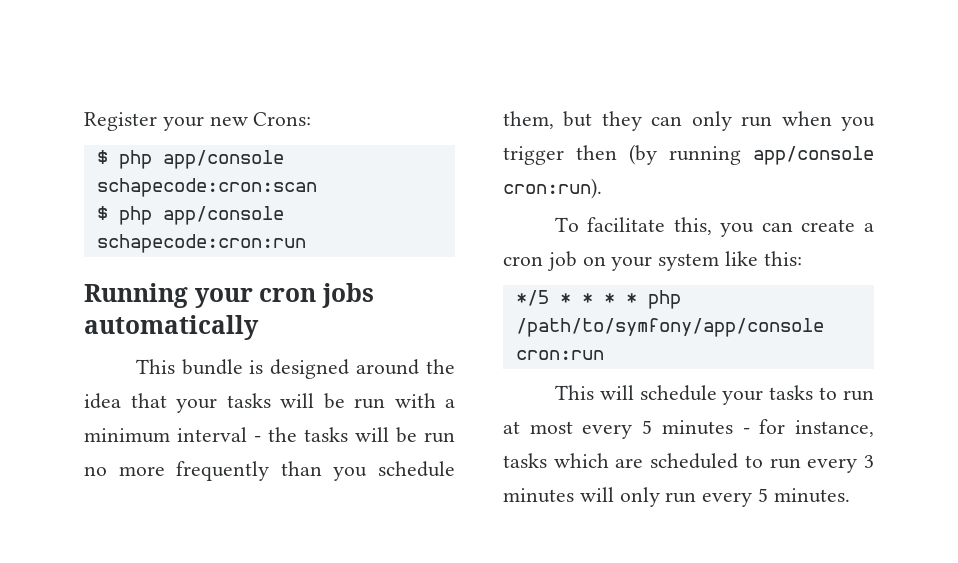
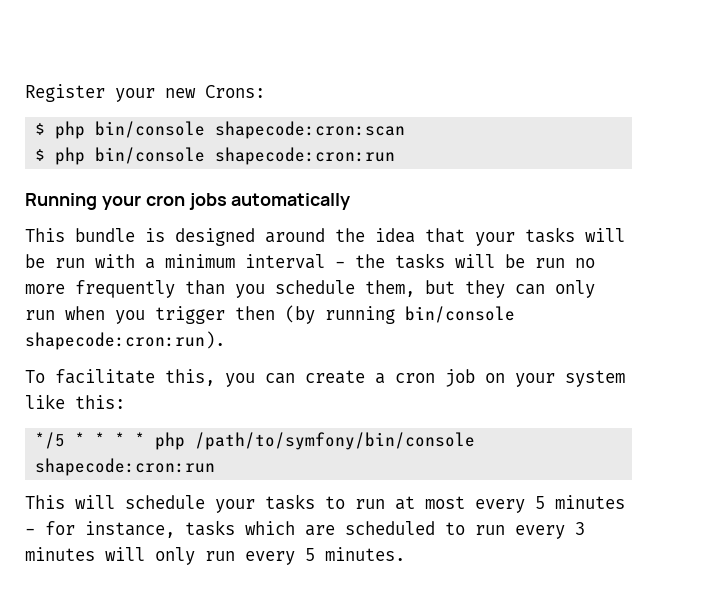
[162,150,284,169] [96,178,317,197] [96,206,284,225] [96,234,306,253] app/console schapecode:cron:scan // $ php app/console schapecode:cron:run -> [95,121,406,139] [35,147,396,165] bin/console shapecode:cron:scan // $ php bin/console shapecode:cron:run
[753,146,874,165] [503,178,602,199] app/console cron:run). -> [405,306,515,323] [25,331,225,350] bin/console shapecode:cron:run).
[515,318,824,337] [515,350,604,360] /path/to/symfony/app/console cron:run -> [195,432,476,450] [35,458,216,476] /path/to/symfony/bin/console shapecode:cron:run

